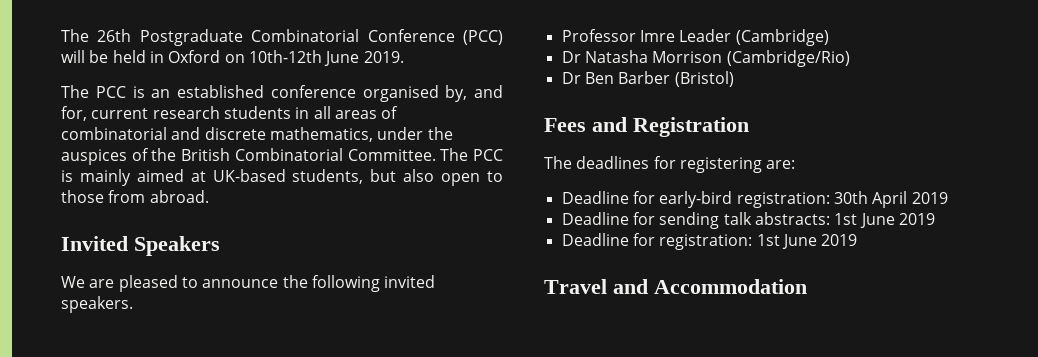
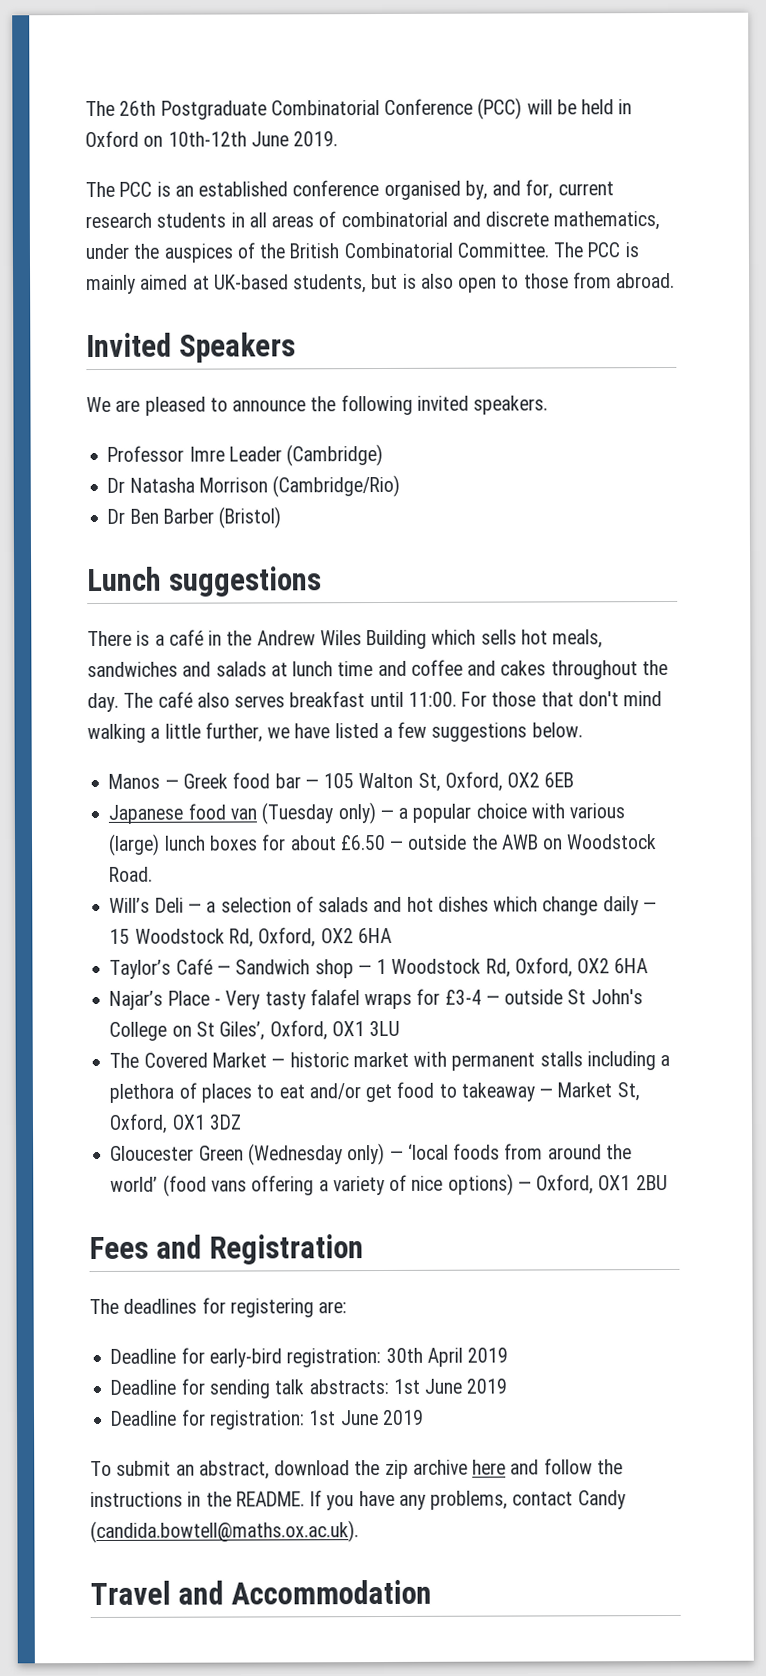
(397, 175) none -> [402,273,417,289] is
(734, 79) none -> [87,566,323,597] [87,629,604,650] [87,659,668,680] [87,691,663,713] [87,721,583,744] [108,771,575,792] [108,802,626,825] [108,833,658,856] [109,866,154,882] [109,896,657,916] [109,927,392,948] [109,957,649,979] [109,988,643,1010] [109,1020,401,1041] [109,1051,671,1071] [109,1081,640,1103] [109,1113,242,1134] [110,1142,632,1166] [110,1173,668,1197] // Lunch suggestions // There is a café in the Andrew Wiles Building which sells hot meals, sandwiches and salads at lunch time and coffee and cakes throughout the day. The café also serves breakfast until 11:00. For those that don't mind walking a little further, we have listed a few suggestions below. // Manos — Greek food bar — 105 Walton St, Oxford, OX2 6EB // Japanese food van (Tuesday only) — a popular choice with various (large) lunch boxes for about £6.50 — outside the AWB on Woodstock Road. // Will’s Deli — a selection of salads and hot dishes which change daily — 15 Woodstock Rd, Oxford, OX2 6HA // Taylor’s Café — Sandwich shop — 1 Woodstock Rd, Oxford, OX2 6HA // Najar’s Place - Very tasty falafel wraps for £3-4 — outside St John's College on St Giles’, Oxford, OX1 3LU // The Covered Market — historic market with permanent stalls including a plethora of places to eat and/or get food to takeaway — Market St, Oxford, OX1 3DZ // Gloucester Green (Wednesday only) — ‘local foods from around the world’ (food vans offering a variety of nice options) — Oxford, OX1 2BU
(858, 240) none -> [90,1458,623,1480] [90,1490,626,1511] [90,1520,359,1544] // To submit an abstract, download the zip archive here and follow the instructions in the README. If you have any problems, contact Candy (candida.bowtell@maths.ox.ac.uk).

